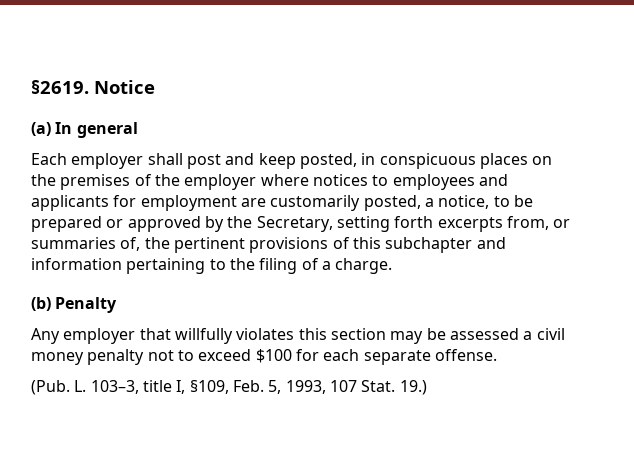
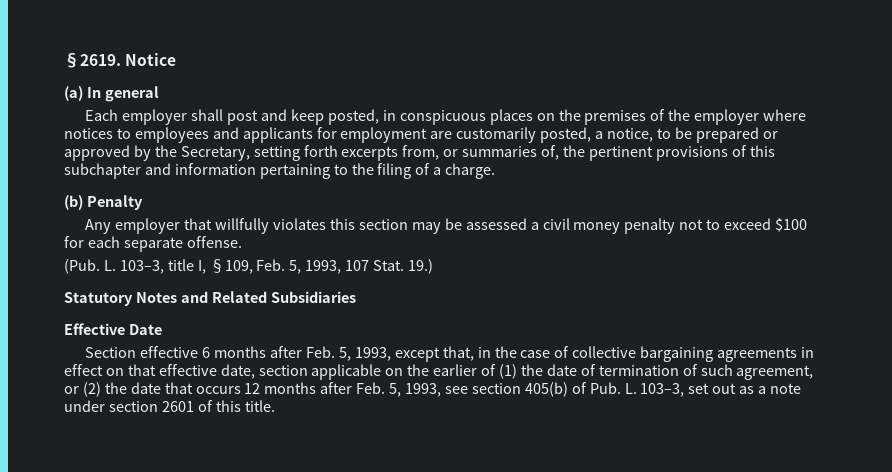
(427, 387) none -> [64,291,356,306] [64,323,162,335] [85,346,815,362] [64,364,814,380] [64,382,802,397] [64,400,275,412] // Statutory Notes and Related Subsidiaries // Effective Date // Section effective 6 months after Feb. 5, 1993, except that, in the case of collective bargaining agreements in effect on that effective date, section applicable on the earlier of (1) the date of termination of such agreement, or (2) the date that occurs 12 months after Feb. 5, 1993, see section 405(b) of Pub. L. 103–3, set out as a note under section 2601 of this title.

